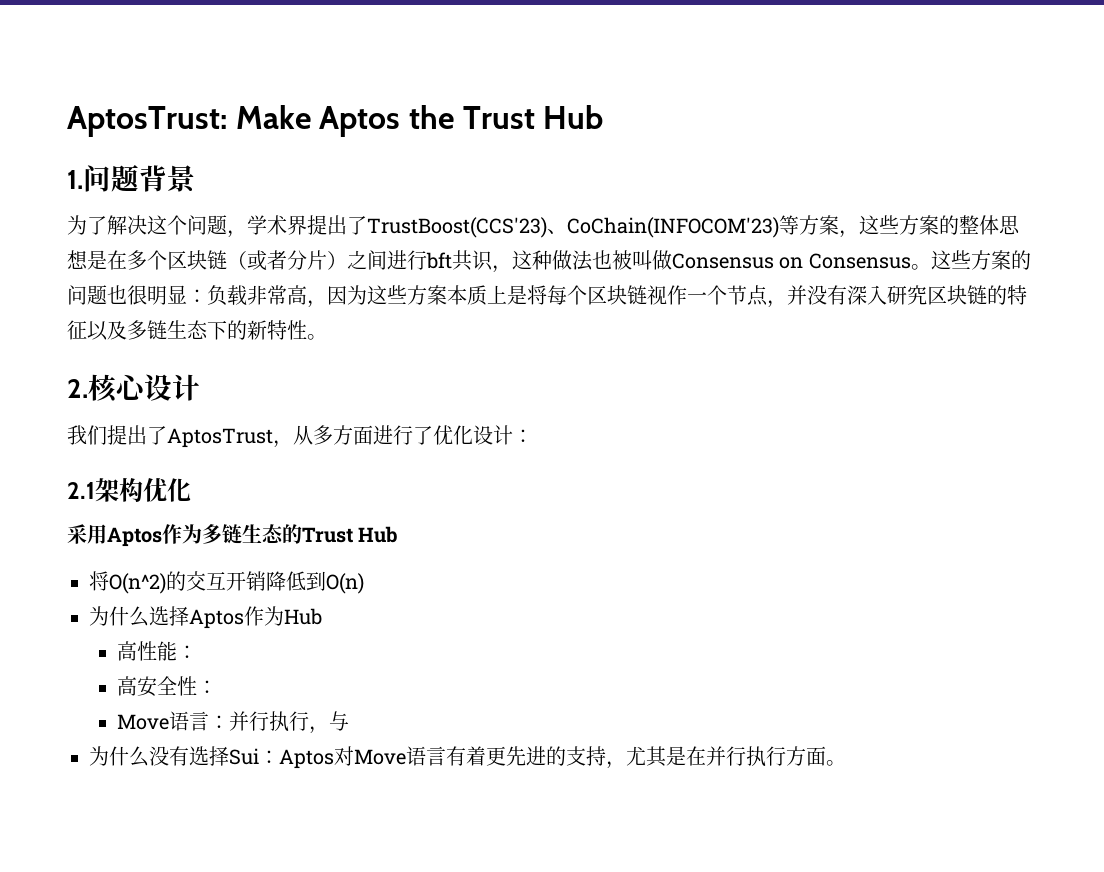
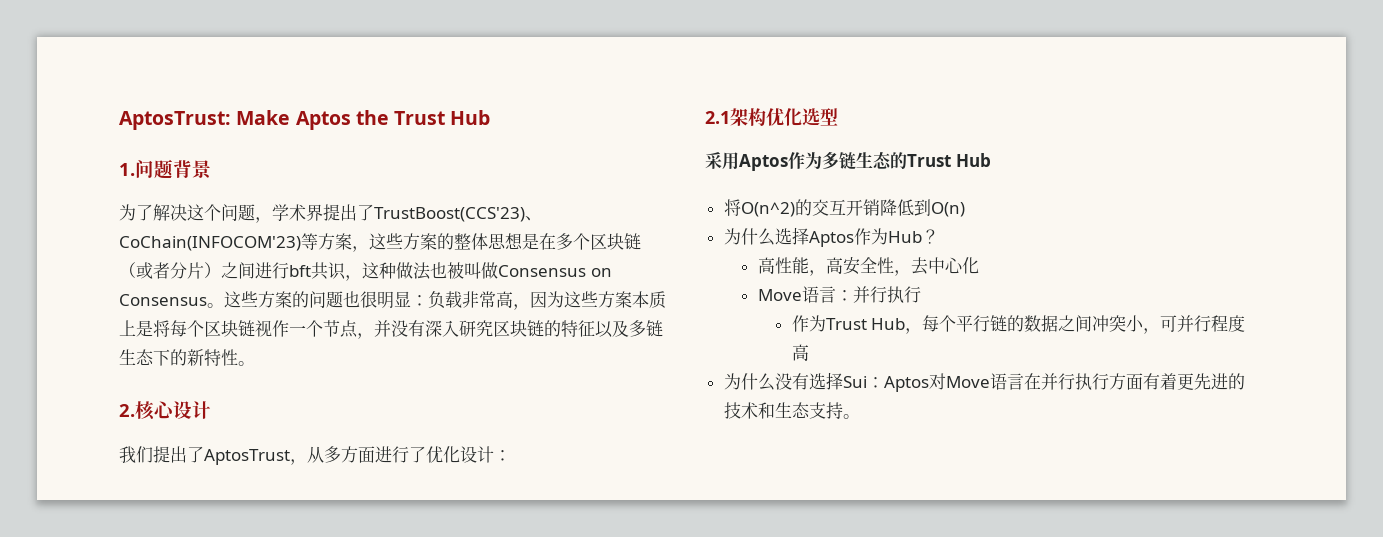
(191, 490) none -> [802,108,838,126] 选型
(322, 616) none -> [921,229,939,244] ？
[177,645,198,659] ： // -> [808,270,826,276] ，
[197,680,218,694] ： -> [893,257,979,276] ，去中心化
[309,711,350,734] ，与 -> [791,315,1246,334] [791,344,809,361] // 作为Trust Hub，每个平行链的数据之间冲突小，可并行程度高
[446,746,826,769] 有着更先进的支持，尤其是在并行执行方面 -> [1023,373,1245,390] [723,402,843,419] 在并行执行方面有着更先进的技术和生态支持

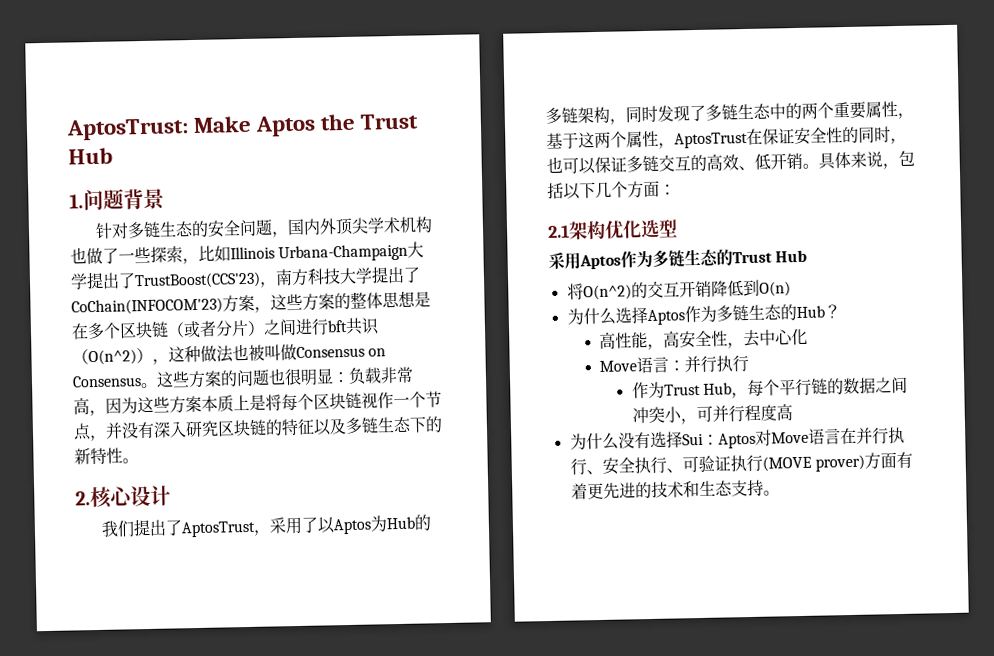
[119,204,542,223] [119,233,318,251] 为了解决这个问题，学术界提出了TrustBoost(CCS'23)、CoChain(INFOCOM'23)等 -> [95,216,434,239] [70,241,425,265] [70,266,421,290] [71,297,223,316] 针对多链生态的安全问题，国内外顶尖学术机构也做了一些探索，比如Illinois Urbana-Champaign大学提出了TrustBoost(CCS'23)，南方科技大学提出了CoChain(INFOCOM'23)
(346, 271) none -> [72,347,153,366] （O(n^2)）
[307,446,494,463] 从多方面进行了优化设计 -> [269,514,433,535] [545,100,914,125] [546,126,907,149] [546,150,915,175] [547,180,660,200] 采用了以Aptos为Hub的多链架构，同时发现了多链生态中的两个重要属性，基于这两个属性，AptosTrust在保证安全性的同时，也可以保证多链交互的高效、低开销。具体来说，包括以下几个方面
(888, 236) none -> [715,304,797,322] 多链生态的
(1109, 381) none -> [585,454,865,475] 、安全执行、可验证执行(MOVE prover)

